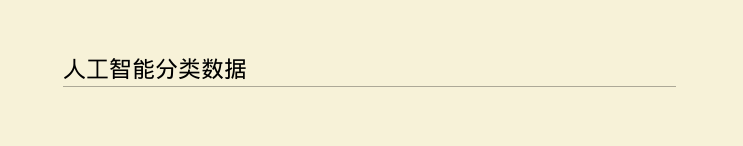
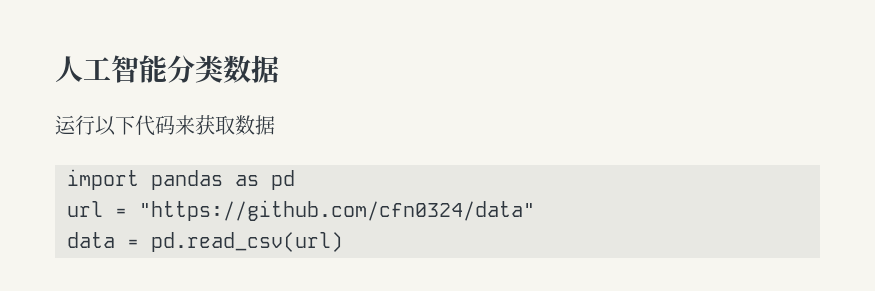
(247, 69) none -> [55,115,275,136] [67,169,295,190] [67,200,535,221] [67,232,343,252] // 运行以下代码来获取数据 // import pandas as pd // url = "https://github.com/cfn0324/data" // data = pd.read_csv(url)

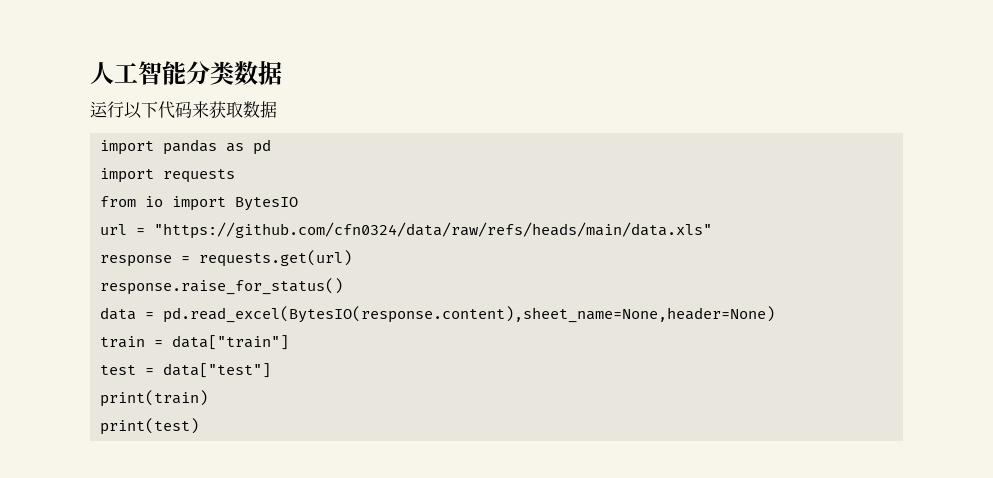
[67,200,535,221] [67,232,343,252] url = "https://github.com/cfn0324/data" // data = pd.read_csv(url) -> [100,168,236,183] [100,196,299,211] [100,222,713,239] [100,250,353,267] [100,278,344,295] [100,306,776,323] [100,335,290,350] [100,363,272,378] [100,390,209,407] [100,418,200,435] import requests // from io import BytesIO // url = "https://github.com/cfn0324/data/raw/refs/heads/main/data.xls" // response = requests.get(url) // response.raise_for_status() // data = pd.read_excel(BytesIO(response.content),sheet_name=None,header=None) // train = data["train"] // test = data["test"] // print(train) // print(test)

